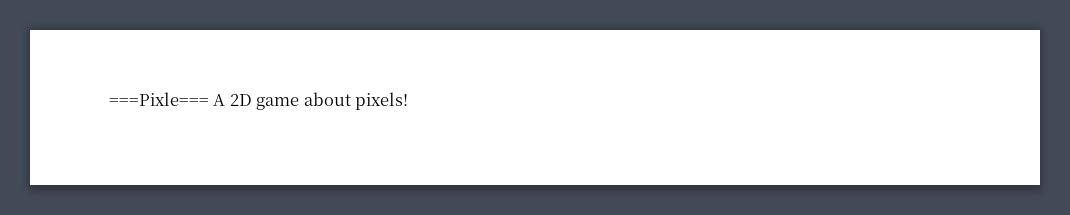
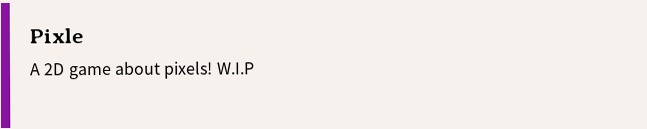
[109,92,209,106] ===Pixle=== -> [29,28,84,44] Pixle //
(409, 101) none -> [215,62,255,75] W.I.P

